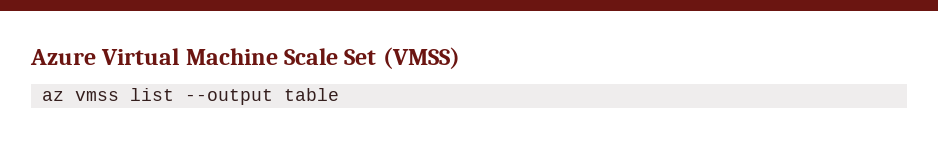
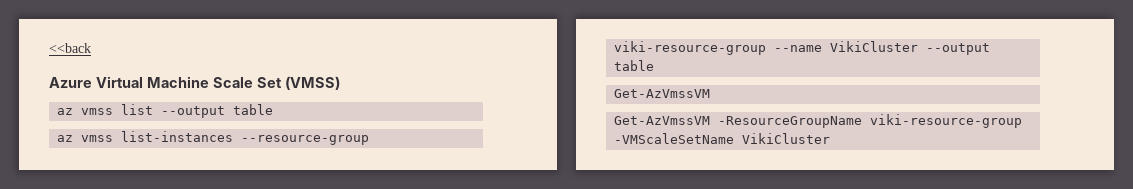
(30, 57) none -> [49,43,91,53] <<back //
(339, 94) none -> [57,131,370,145] [614,41,991,55] [614,60,655,71] [614,89,711,98] [614,114,1023,128] [614,133,831,144] // az vmss list-instances --resource-group viki-resource-group --name VikiCluster --output table // Get-AzVmssVM // Get-AzVmssVM -ResourceGroupName viki-resource-group -VMScaleSetName VikiCluster

